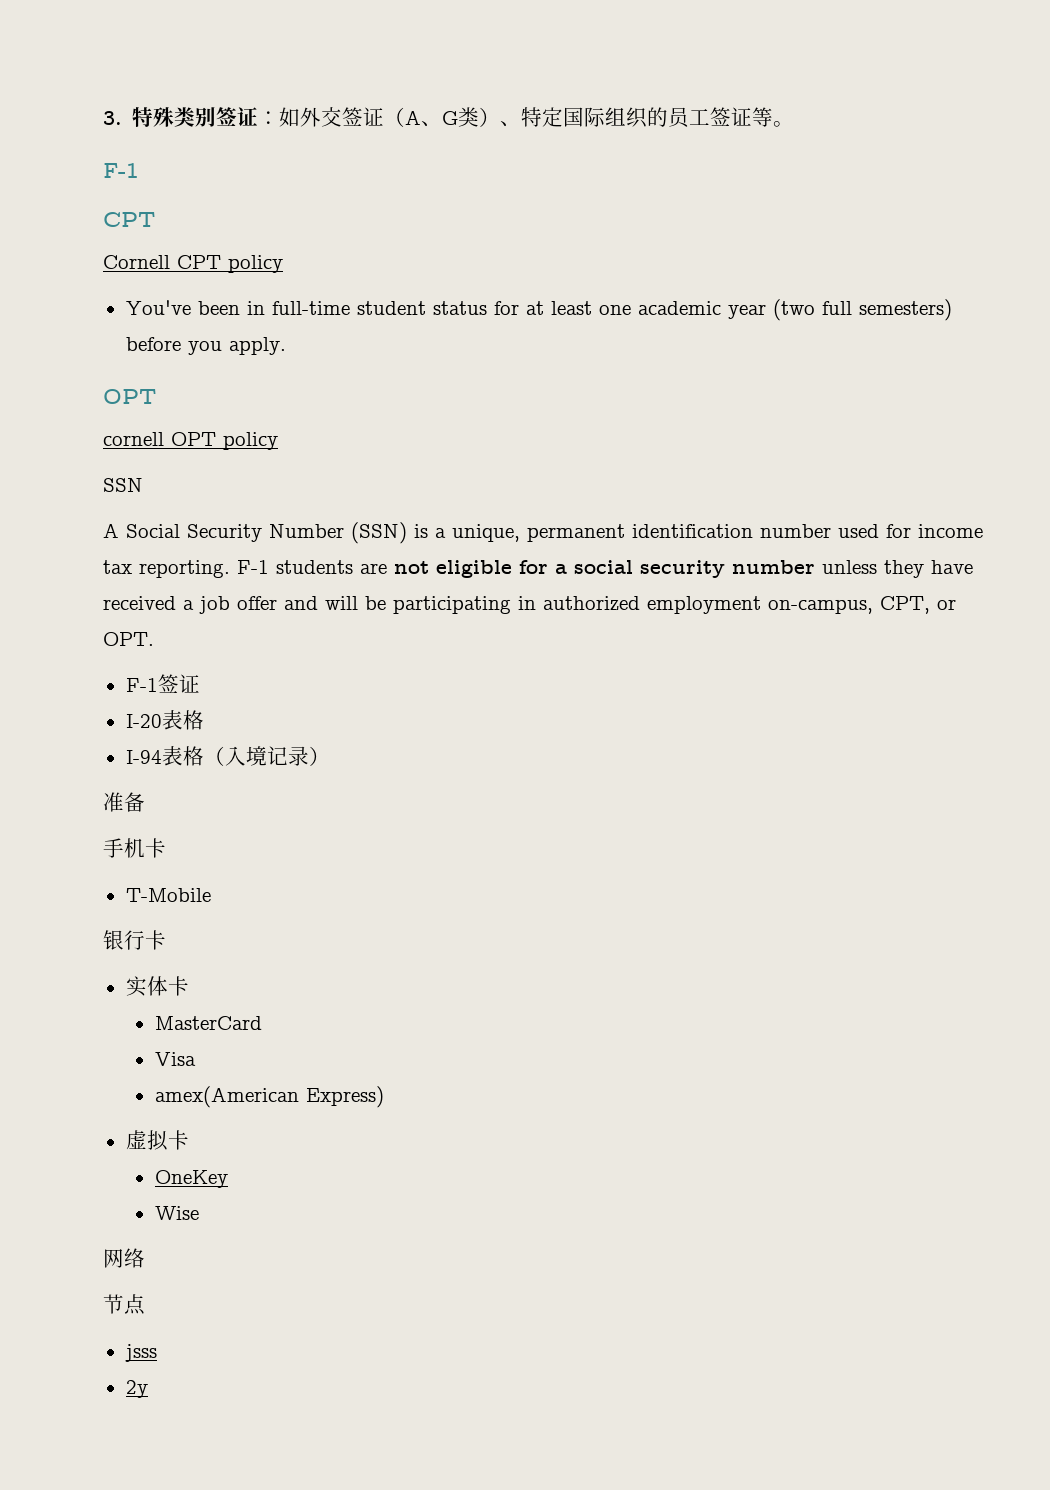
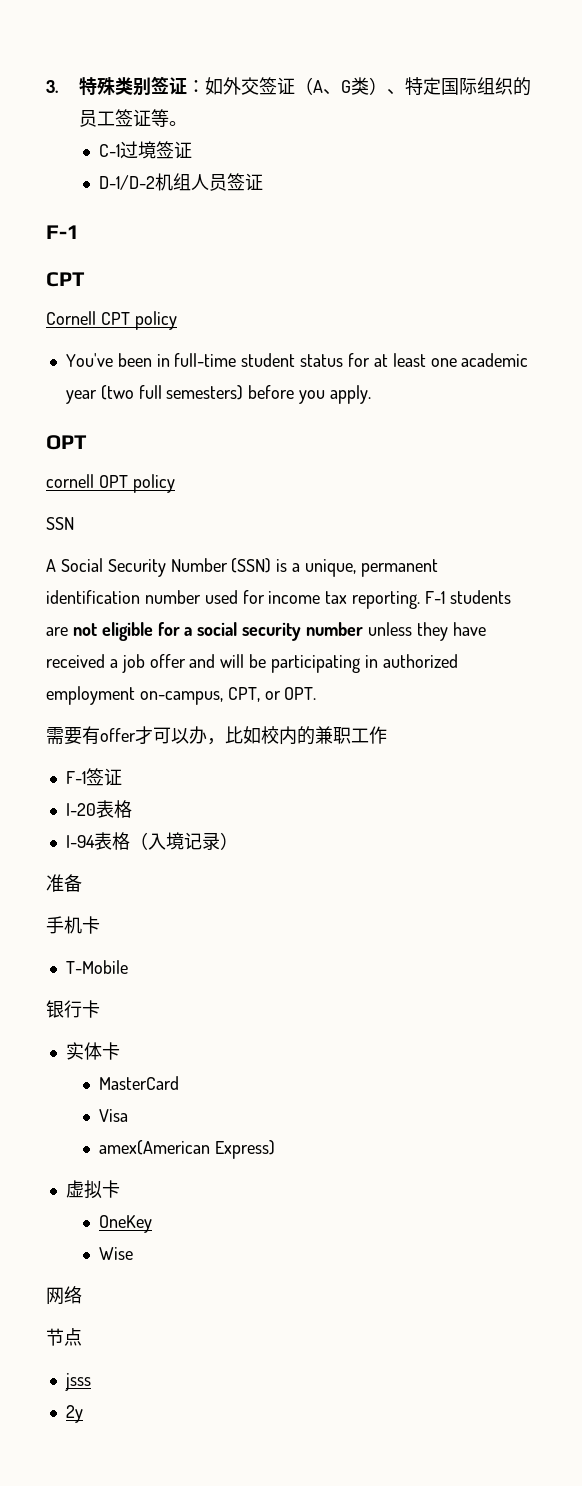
(795, 124) none -> [98,141,192,159] [98,173,263,191] // C-1过境签证 // D-1/D-2机组人员签证
(154, 639) none -> [46,726,387,745] // 需要有offer才可以办，比如校内的兼职工作

